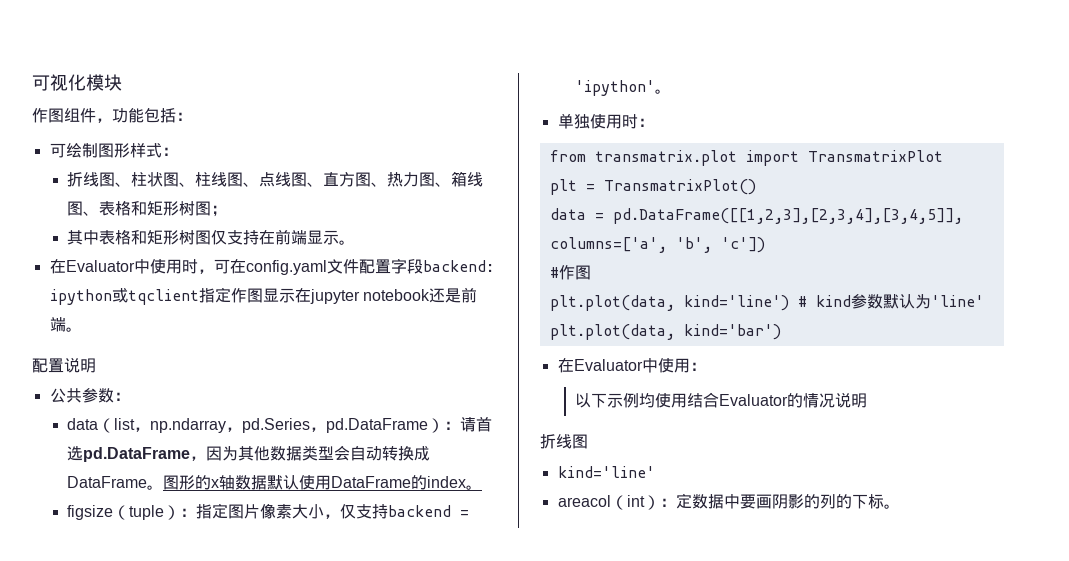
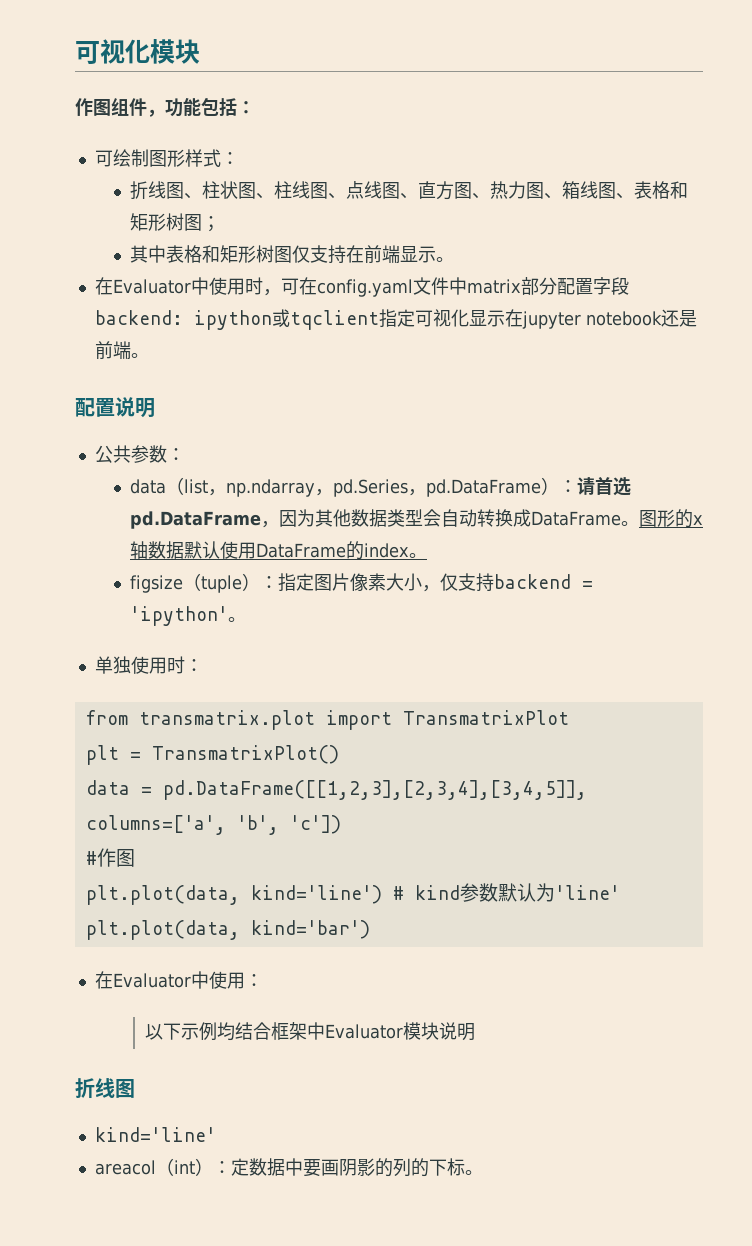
(359, 266) none -> [448,277,557,295] 中matrix部分
[230,288,263,303] 作图 -> [414,309,469,327] 可视化
[655,392,836,408] 使用结合Evaluator的情况 -> [235,1022,440,1040] 结合框架中Evaluator模块

